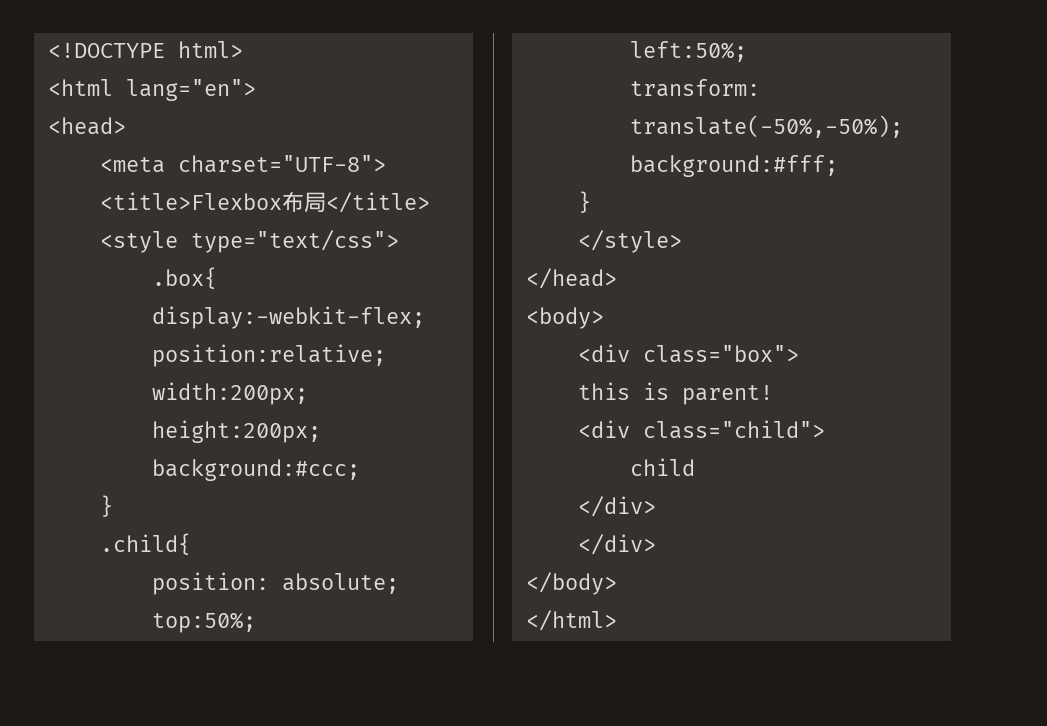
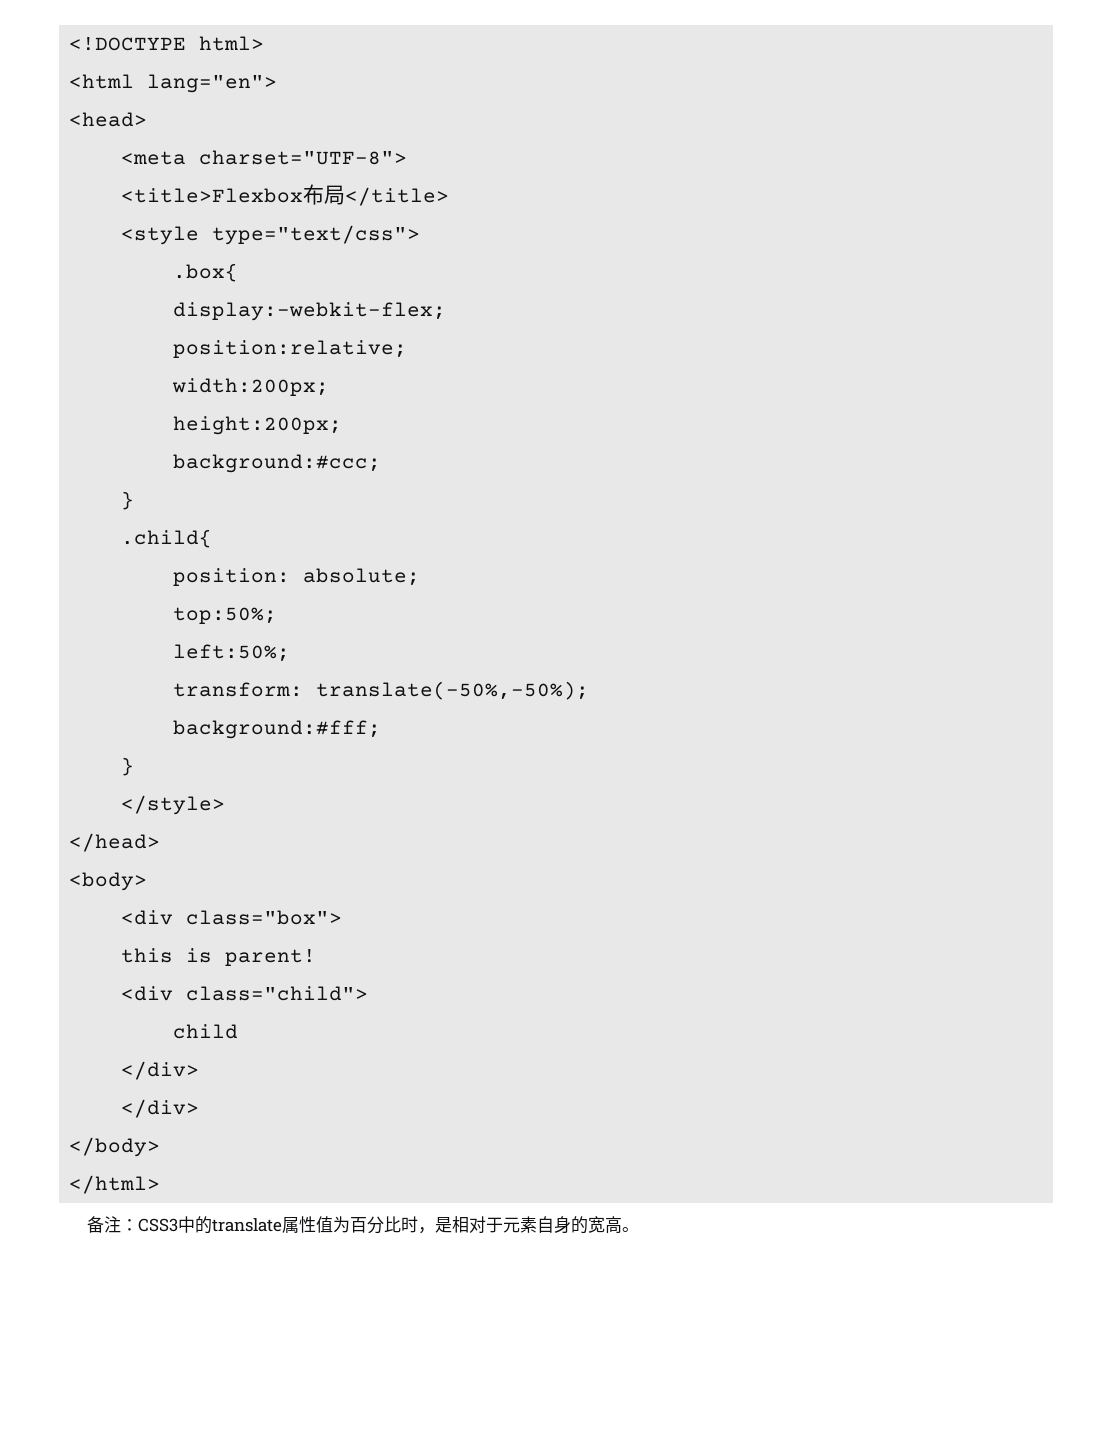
(617, 620) none -> [86,1216,639,1234] // 备注：CSS3中的translate属性值为百分比时，是相对于元素自身的宽高。

